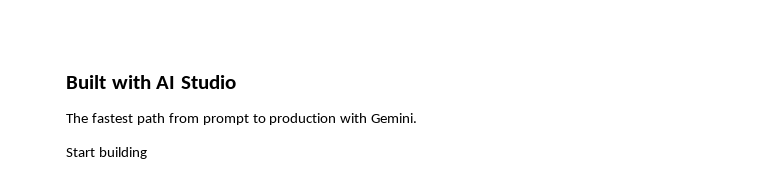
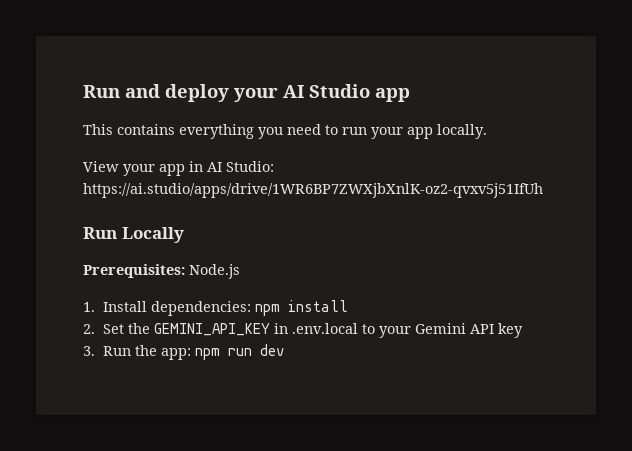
[66,75,236,89] [66,113,418,125] [66,147,147,159] Built with AI Studio // The fastest path from prompt to production with Gemini. // Start building -> [83,84,410,102] [83,124,487,139] [83,161,274,176] [83,183,543,198] [83,227,184,243] [83,264,240,279] [83,300,349,316] [83,323,524,338] [83,344,285,360] Run and deploy your AI Studio app // This contains everything you need to run your app locally. // View your app in AI Studio: https://ai.studio/apps/drive/1WR6BP7ZWXjbXnlK-oz2-qvxv5j51IfUh // Run Locally // Prerequisites: Node.js // 1. Install dependencies: npm install // 2. Set the GEMINI_API_KEY in .env.local to your Gemini API key // 3. Run the app: npm run dev

